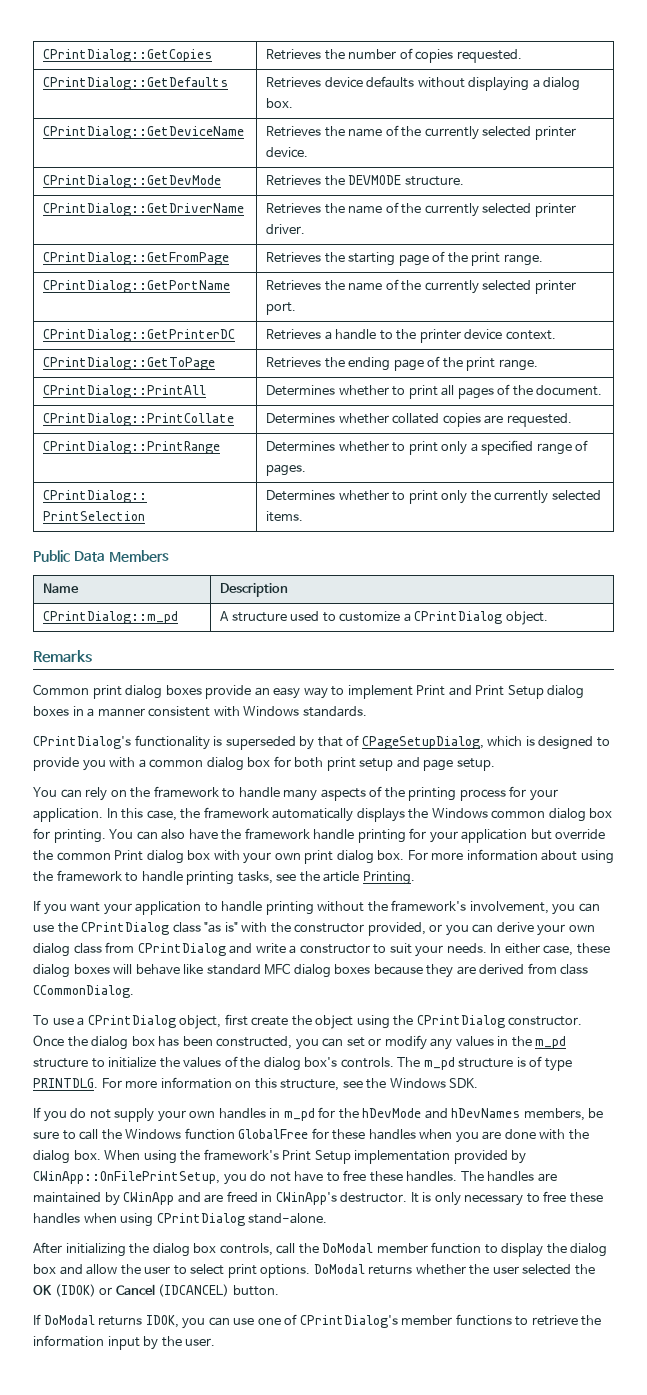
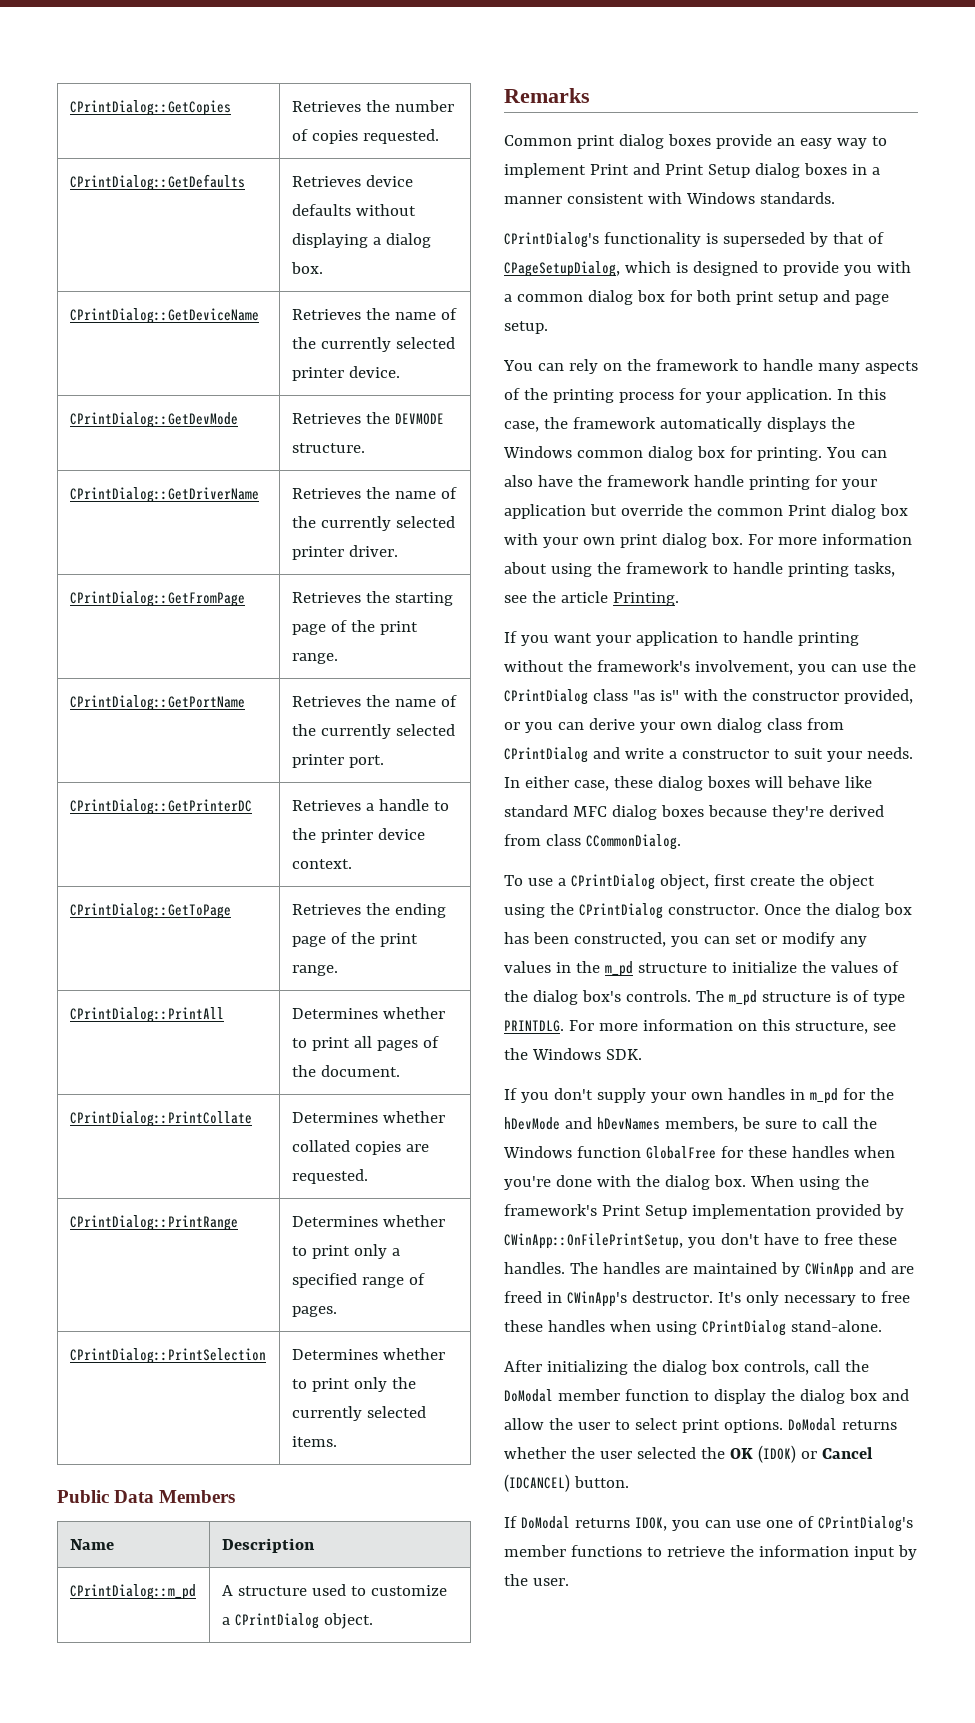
[426,964,476,978] they are -> [771,805,824,820] they're
[70,1108,111,1119] do not -> [553,1088,593,1100] don't
[455,1131,502,1143] you are -> [504,1176,551,1190] you're
[250,1171,291,1182] do not -> [720,1233,760,1245] don't
[410,1192,432,1203] It is -> [717,1292,741,1303] It's

